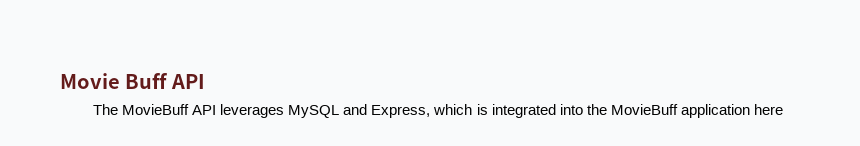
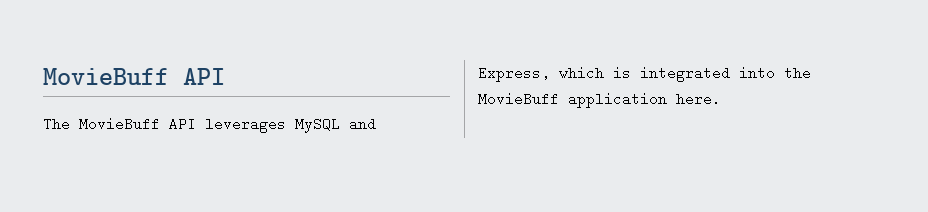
[60,73,169,89] Movie Buff -> [43,68,169,85] MovieBuff
[753,104,783,115] here -> [676,92,721,106] here.

